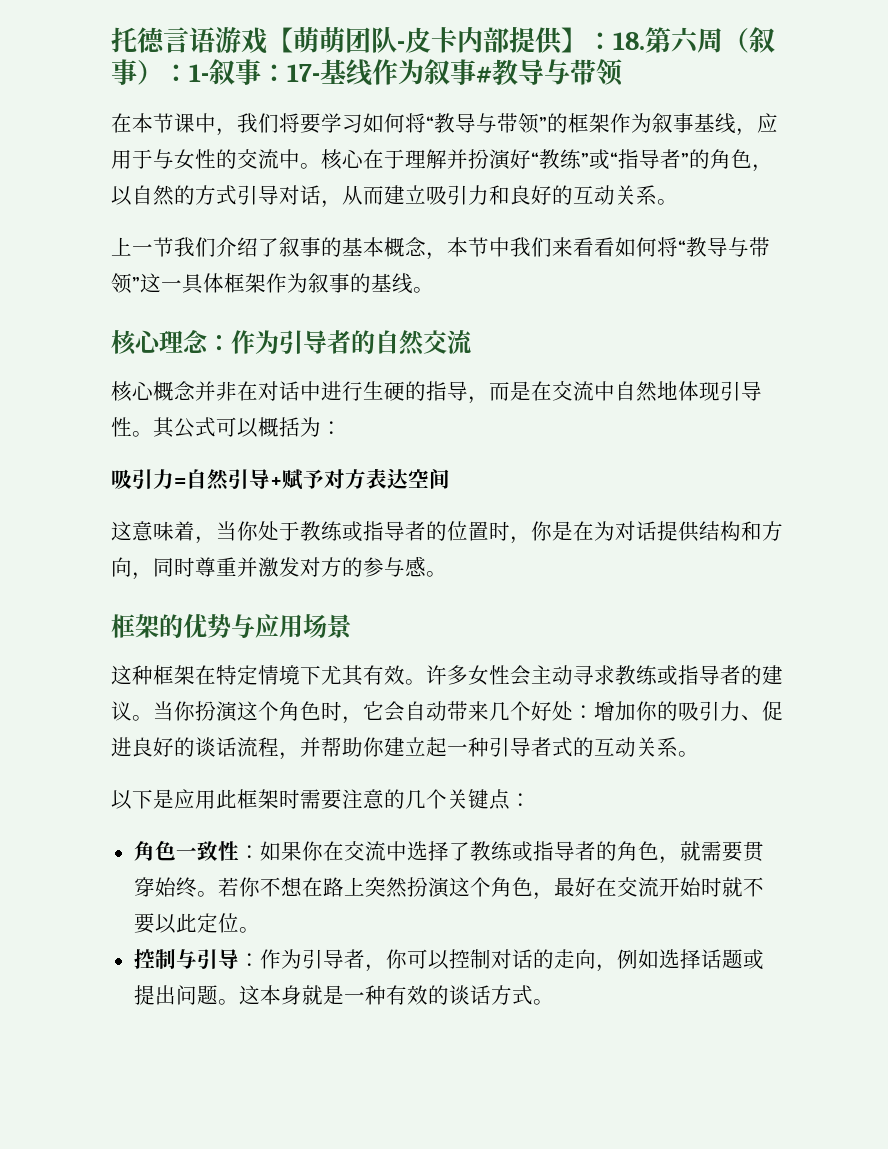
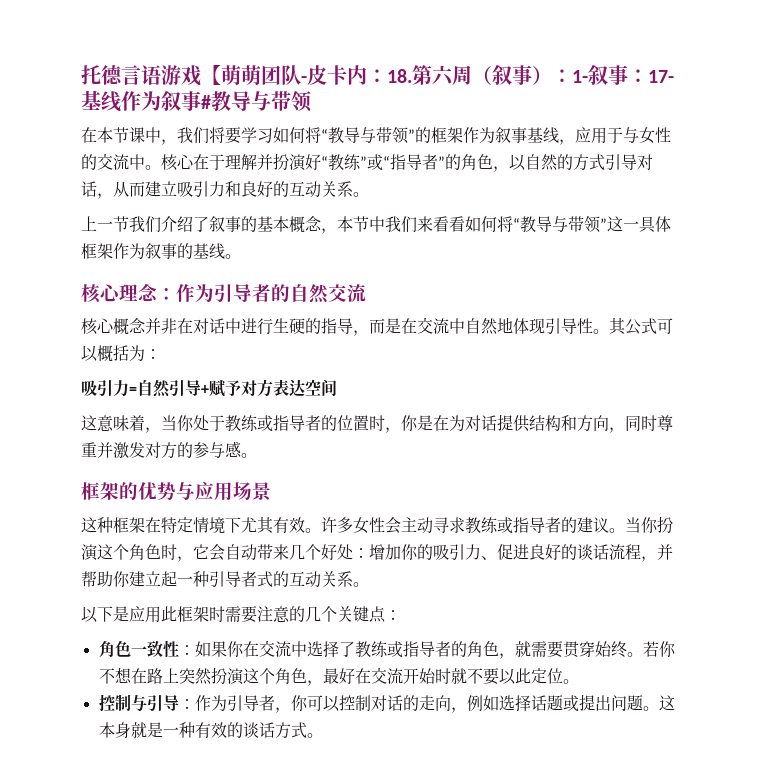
[483,26,587,55] 部提供】 -> (367, 75) none

